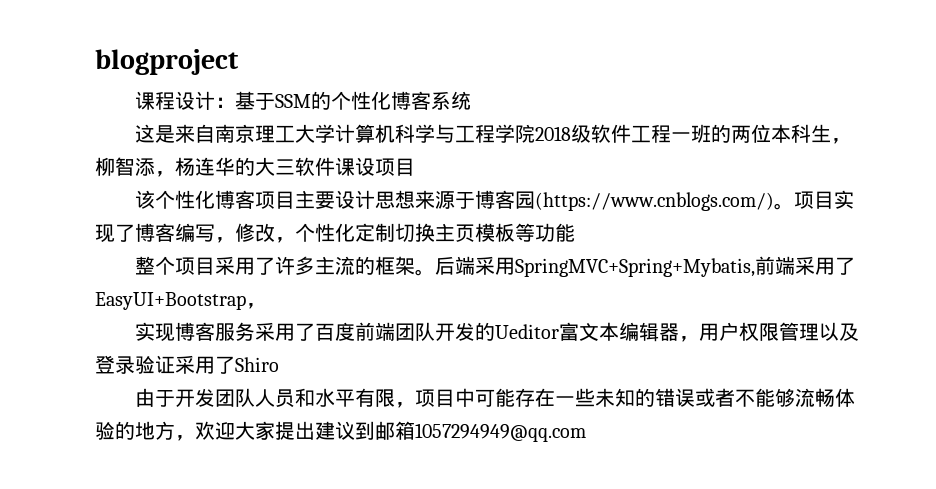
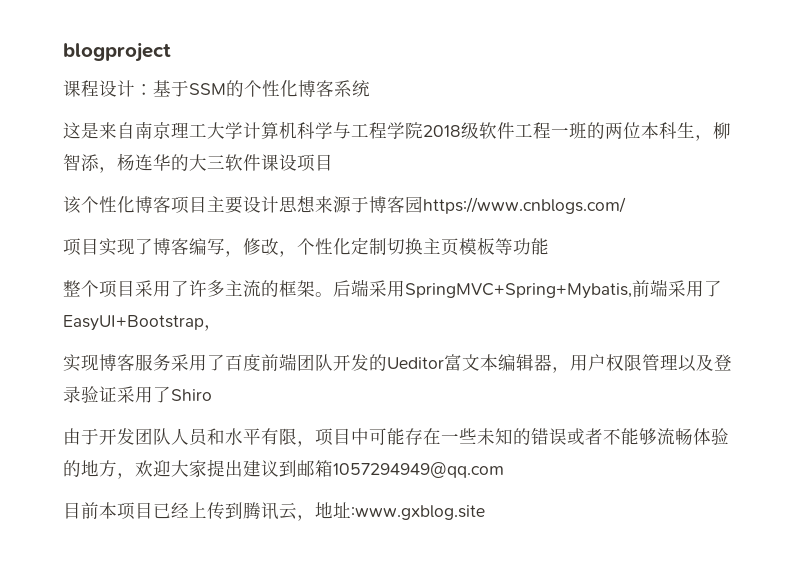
[535,192,795,211] (https://www.cnblogs.com/)。 -> [423,197,626,214] https://www.cnblogs.com/ //
(586, 432) none -> [63,502,485,521] // 目前本项目已经上传到腾讯云，地址:www.gxblog.site

